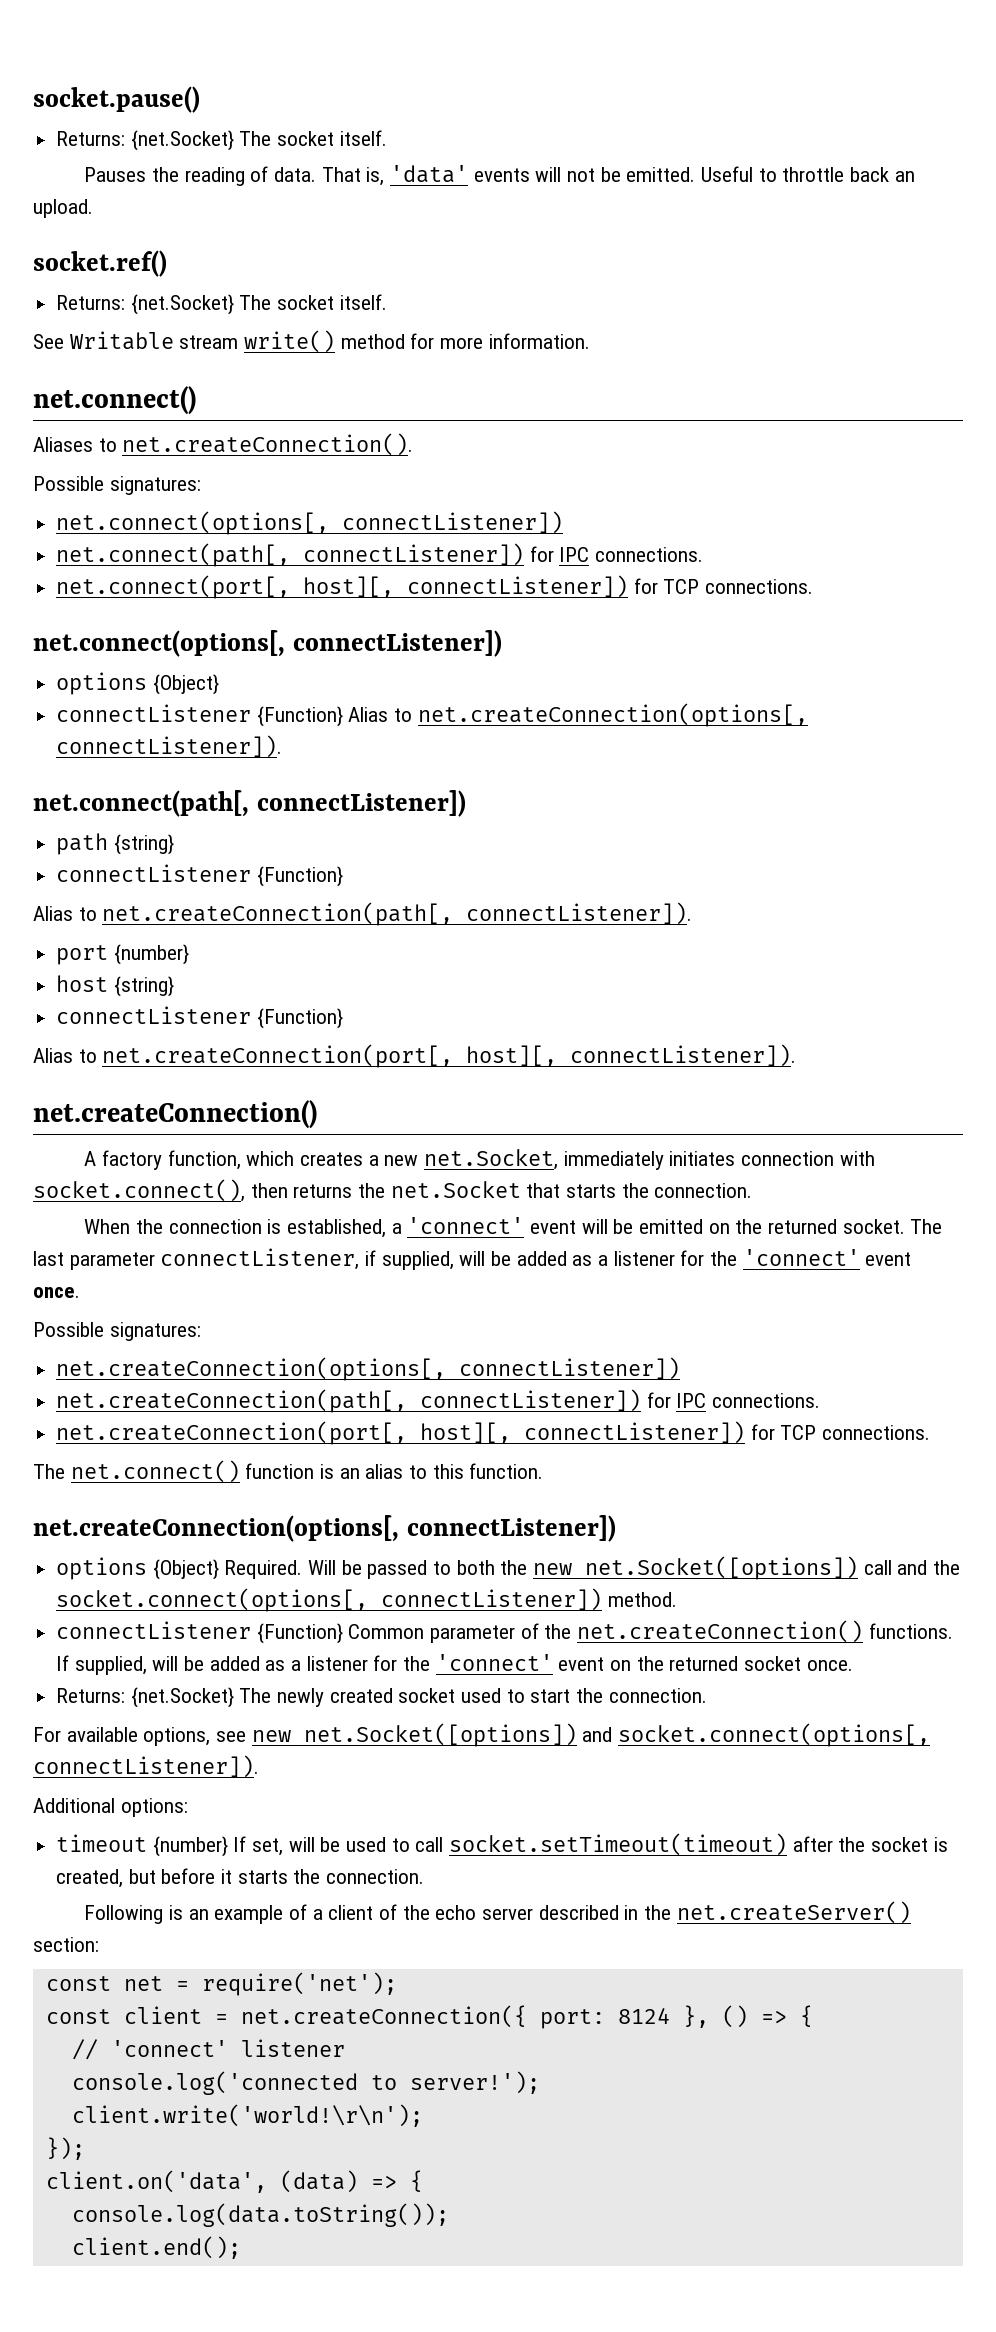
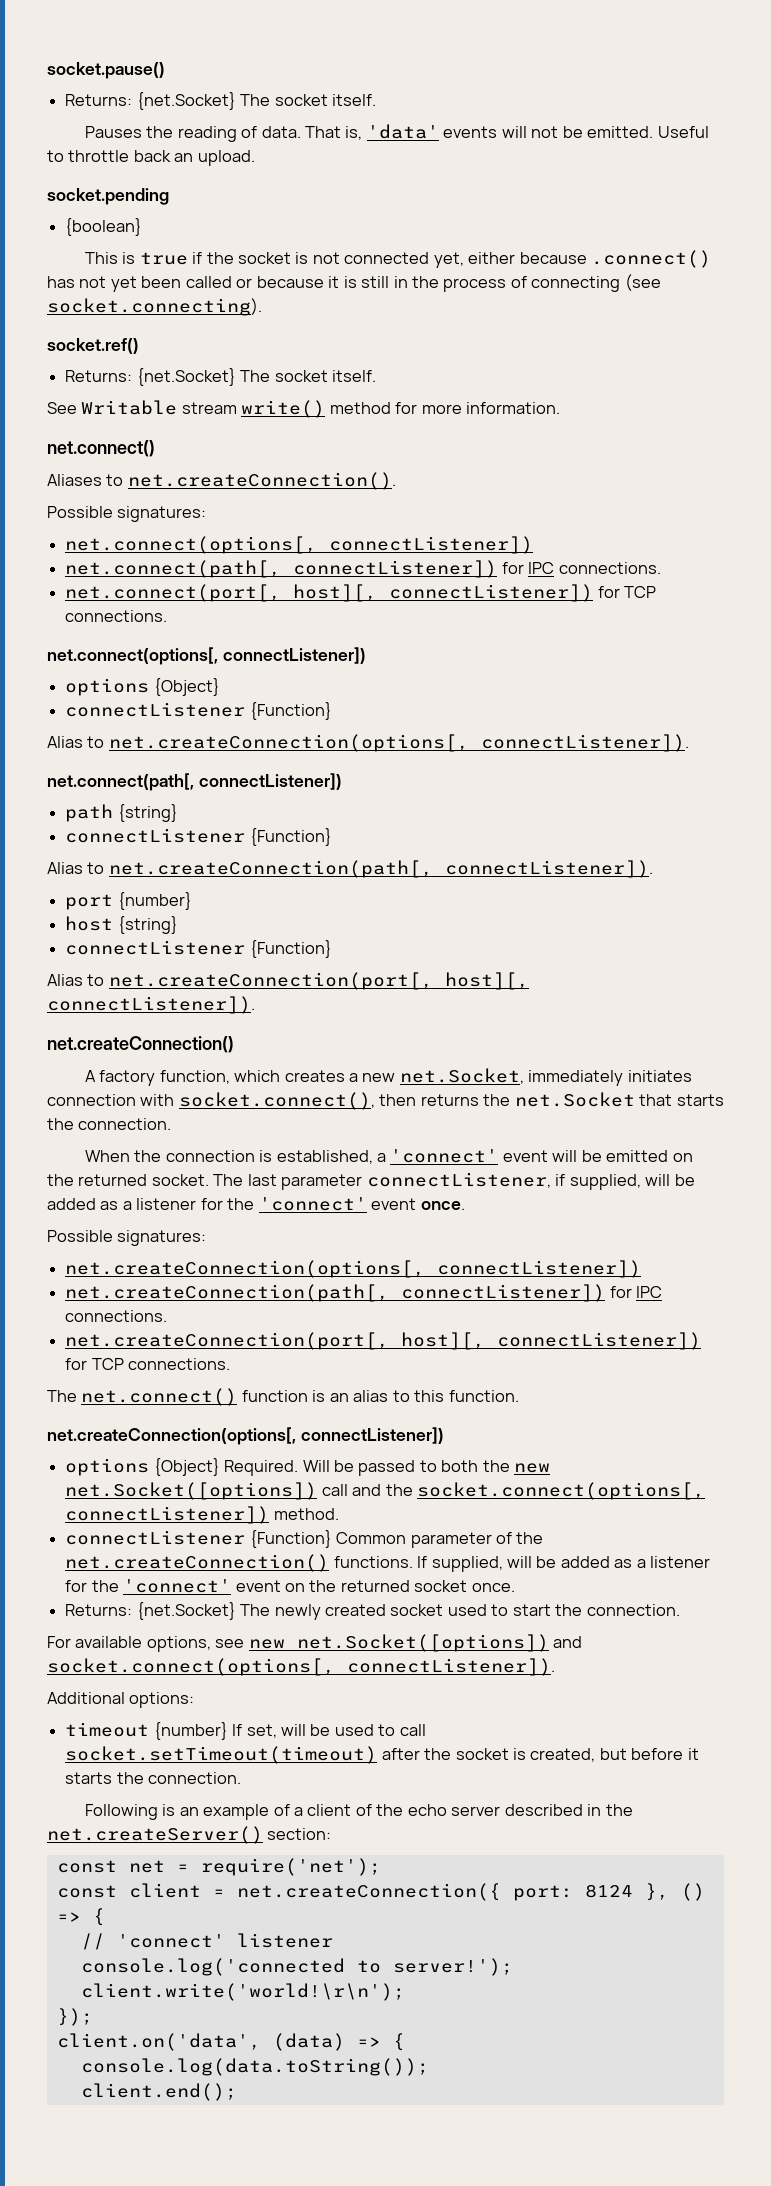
(93, 208) none -> [47,188,169,205] [65,218,143,236] [84,250,712,268] [47,274,661,292] [47,298,262,316] // socket.pending // {boolean} // This is true if the socket is not connected yet, either because .connect() has not yet been called or because it is still in the process of connecting (see socket.connecting).
(343, 716) none -> (332, 711) //

